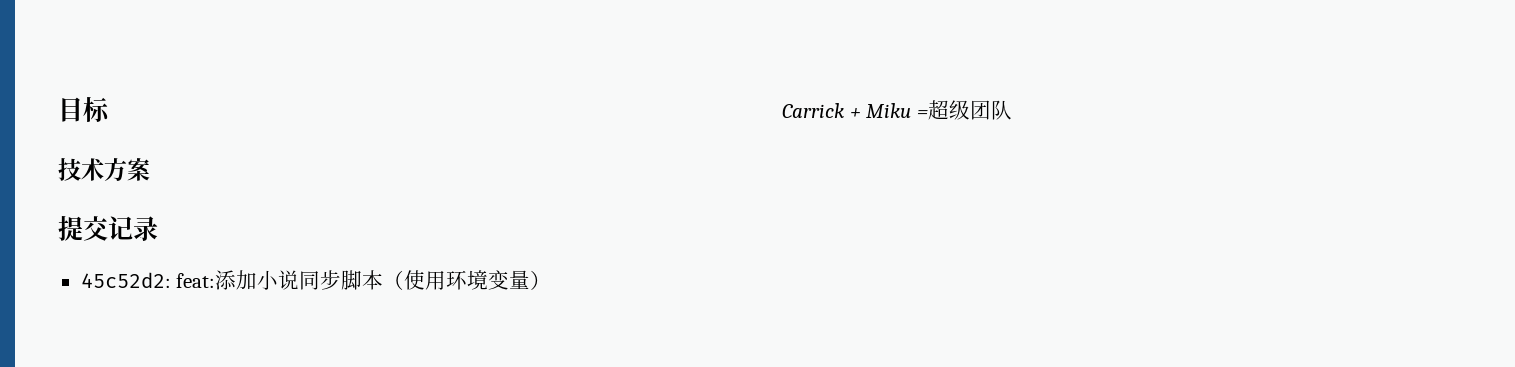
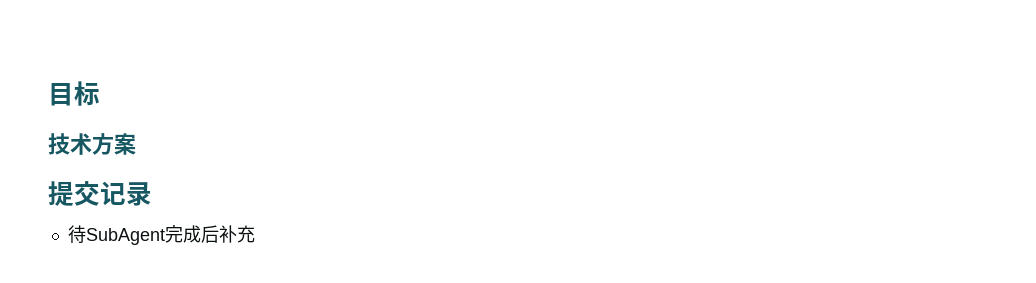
[80,270,552,290] [782,100,1012,120] 45c52d2: feat:添加小说同步脚本（使用环境变量） // Carrick + Miku =超级团队 -> [67,225,255,245] 待SubAgent完成后补充

